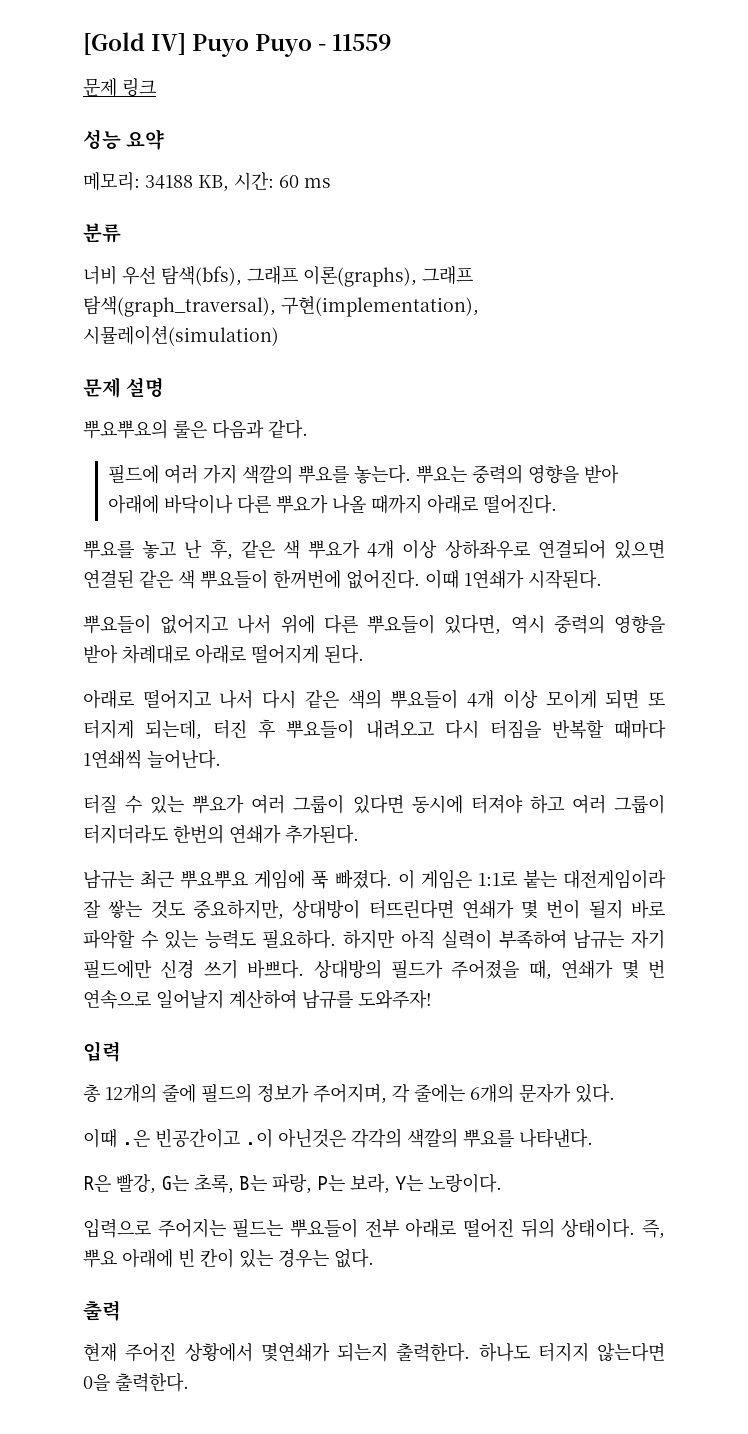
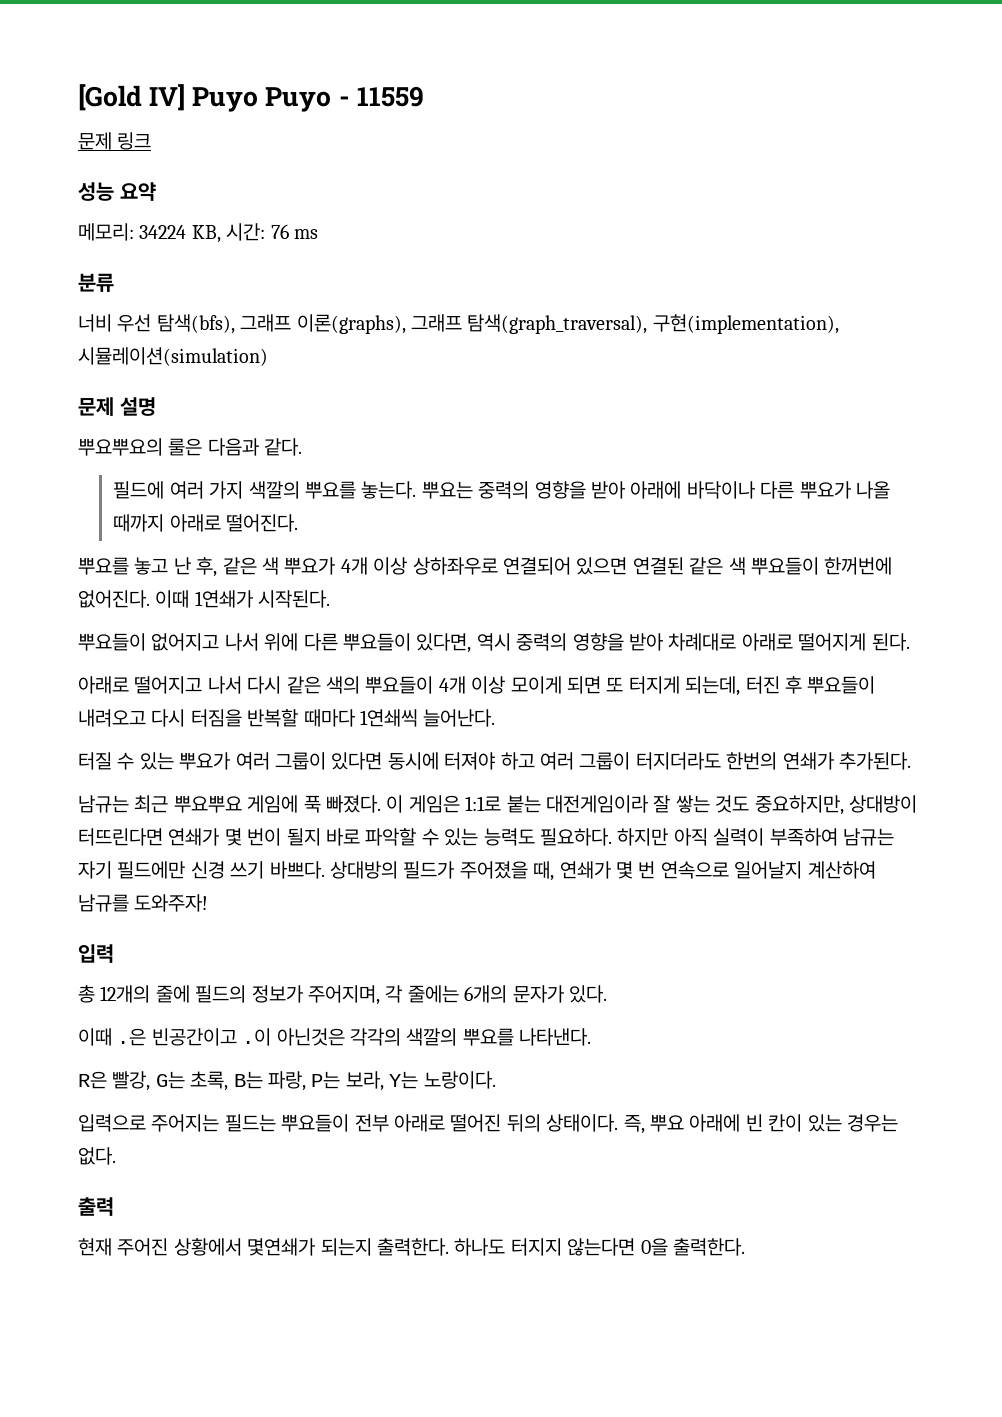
[145,175,193,189] 34188 -> [139,225,187,239] 34224
[279,175,299,188] 60 -> [270,224,289,239] 76

